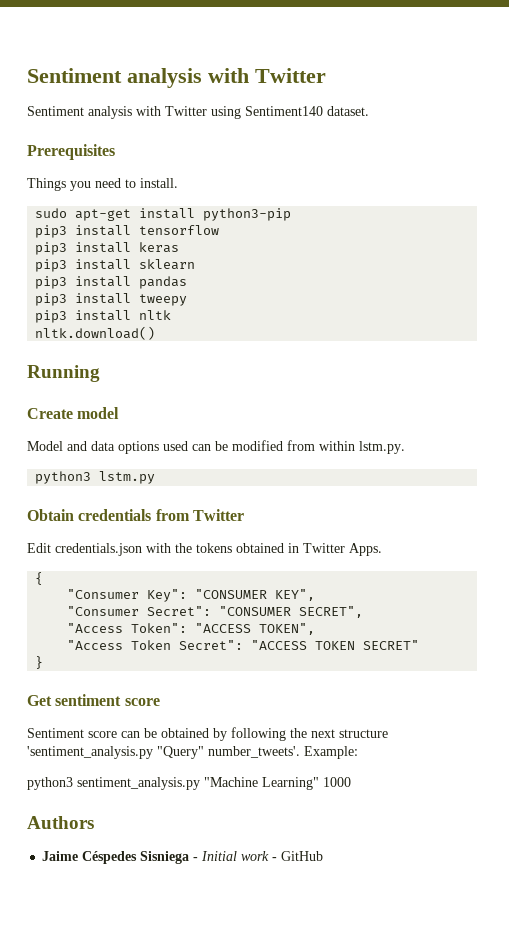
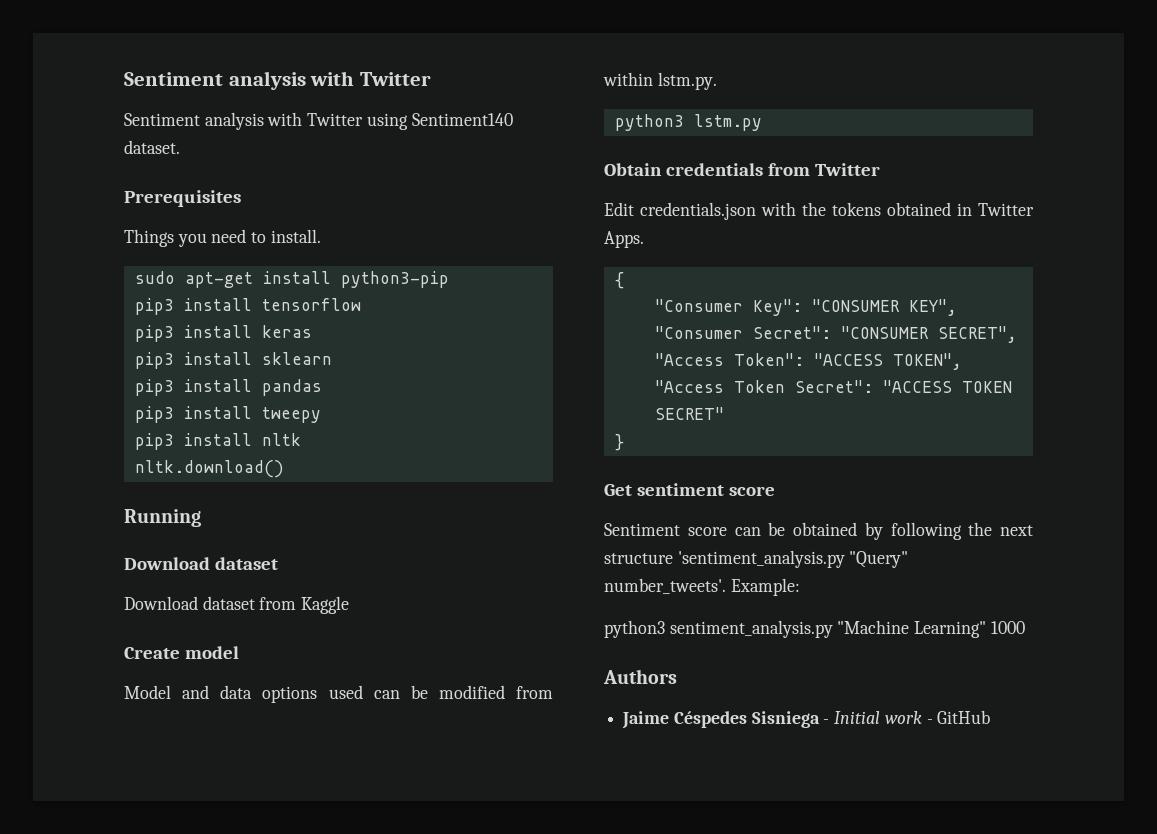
(100, 373) none -> [124,557,278,570] [124,596,350,614] // Download dataset // Download dataset from Kaggle

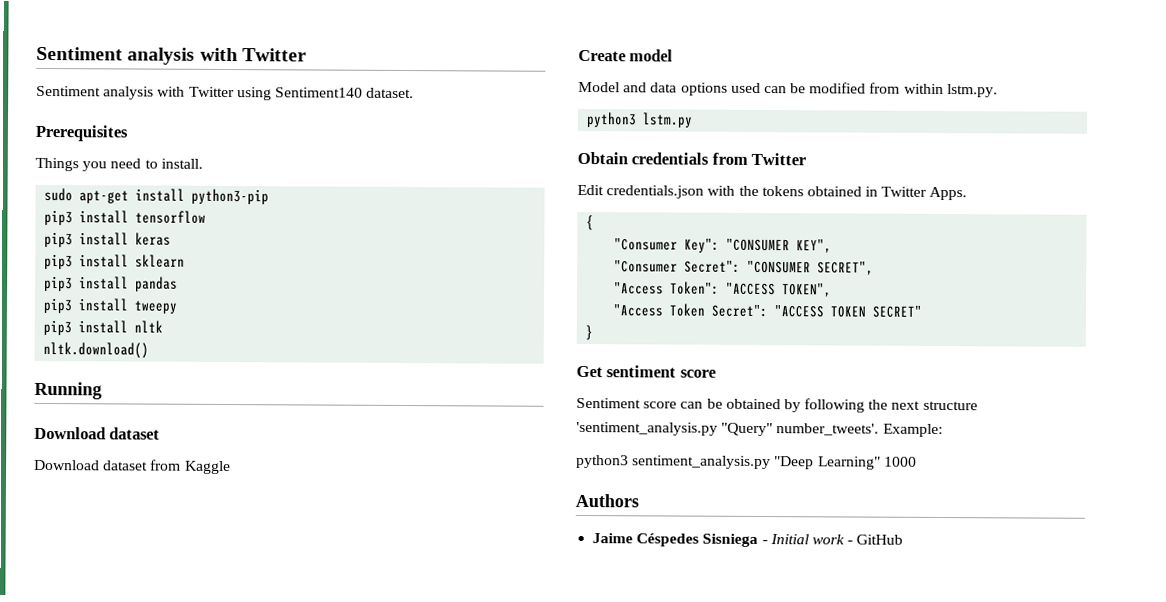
[837,620,910,634] "Machine -> [774,456,815,470] "Deep

